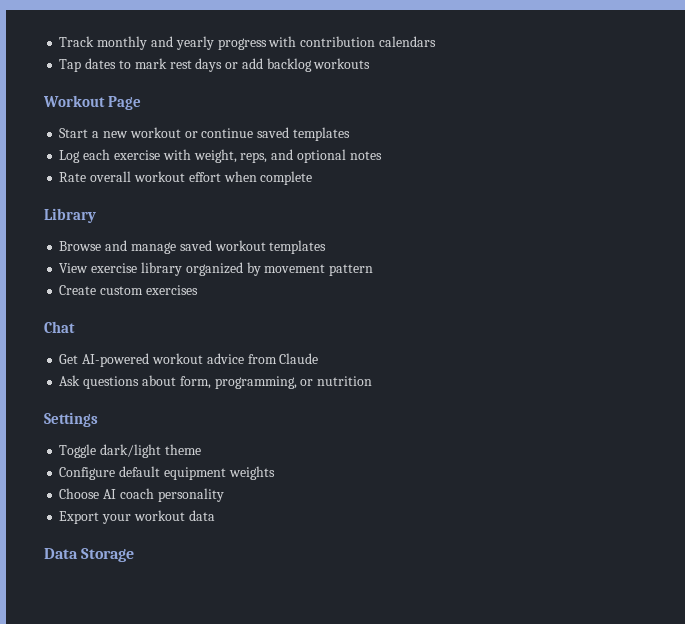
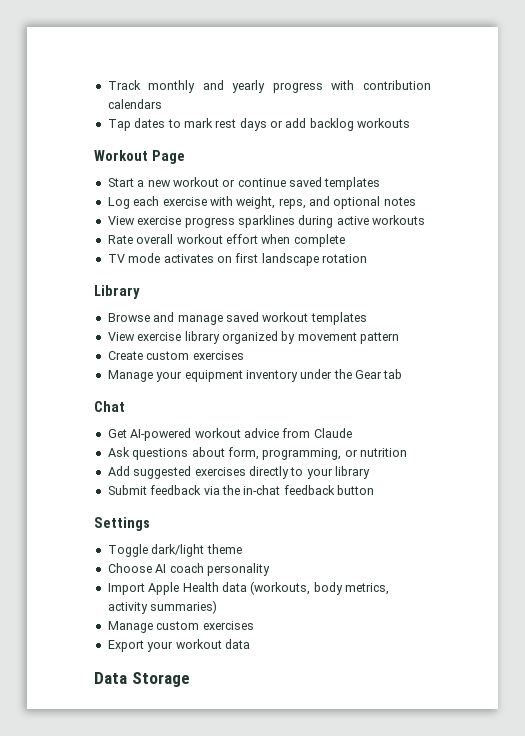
(382, 155) none -> [107,215,425,228] // View exercise progress sparklines during active workouts
(313, 178) none -> [107,253,367,266] // TV mode activates on first landscape rotation
(198, 290) none -> [107,369,403,382] // Manage your equipment inventory under the Gear tab
(373, 381) none -> [107,466,370,479] [107,485,374,495] // Add suggested exercises directly to your library // Submit feedback via the in-chat feedback button
[59,466,275,480] // Configure default equipment weights -> (242, 549) none
(224, 495) none -> [107,581,389,595] [107,600,218,614] [107,621,254,633] // Import Apple Health data (workouts, body metrics, activity summaries) // Manage custom exercises

